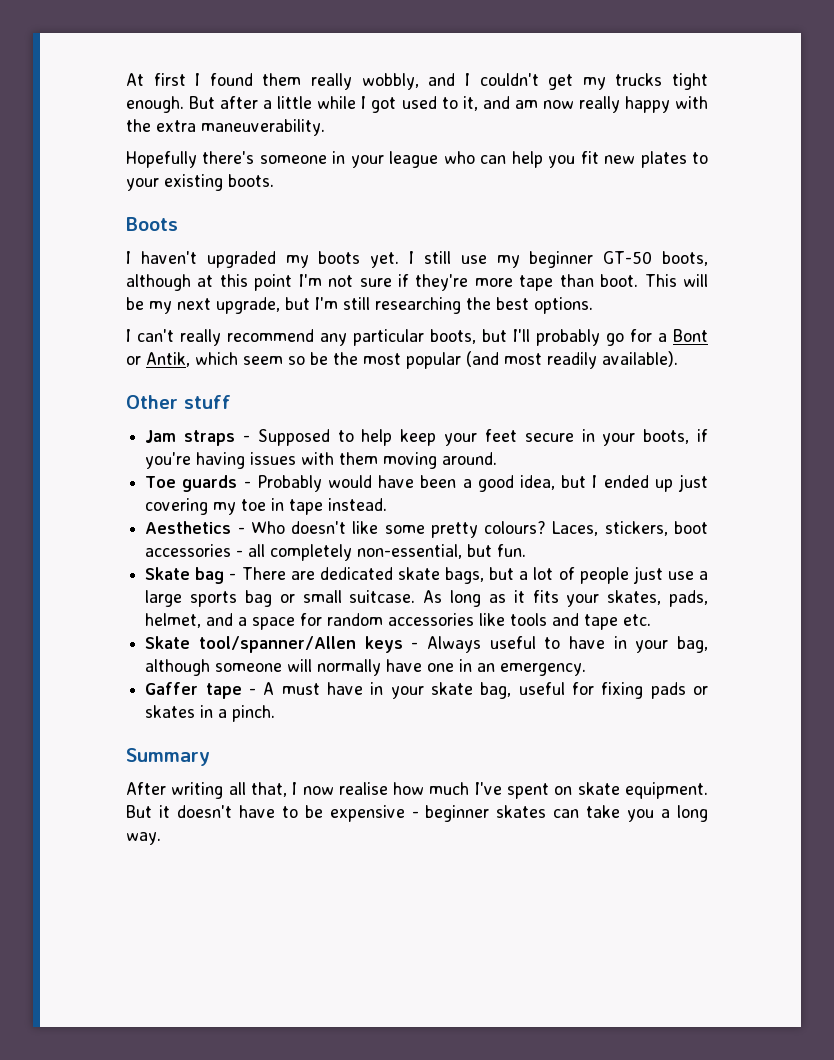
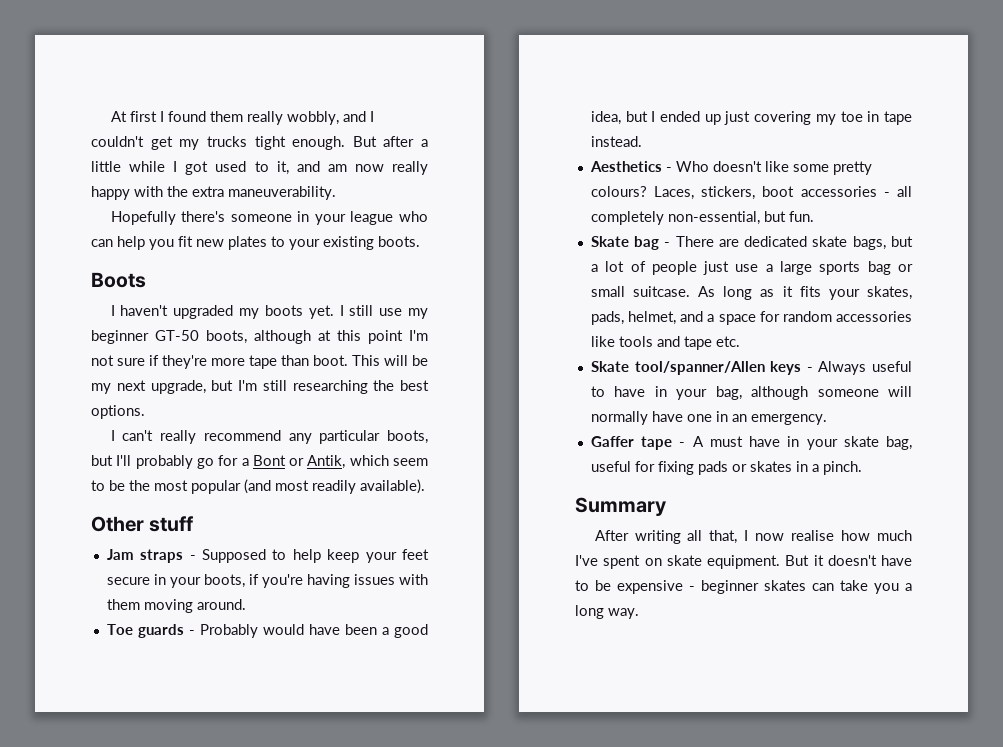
[288,356,305,365] so -> [91,480,105,491] to

